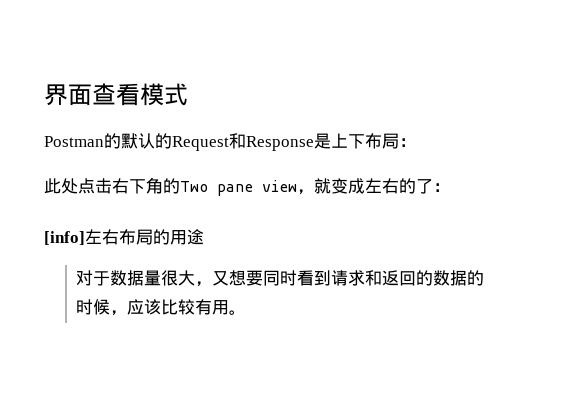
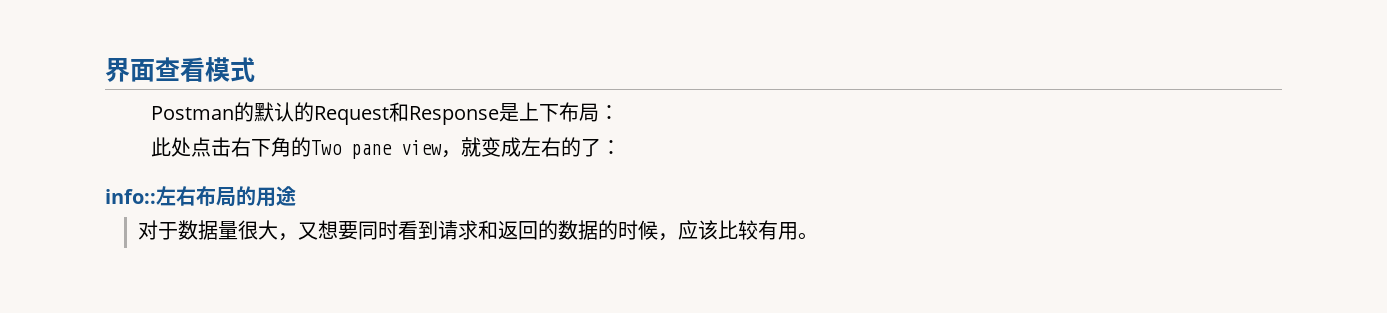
[44,231,85,245] [info] -> [105,189,156,204] info::

